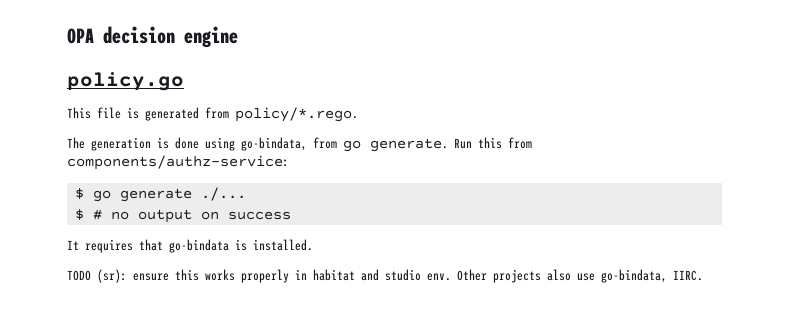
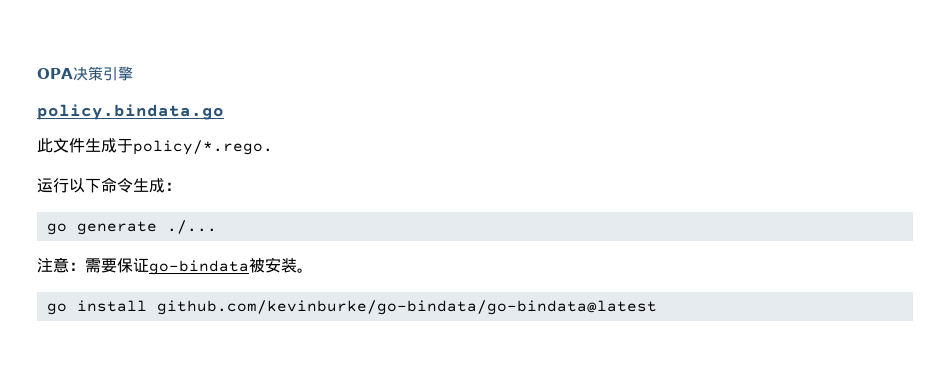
[103,26,238,48] [67,72,184,91] [67,107,358,122] [67,137,532,152] [67,155,289,170] [74,187,246,202] [74,209,291,223] [67,239,313,253] [67,269,703,283] decision engine // policy.go // This file is generated from policy/*.rego. // The generation is done using go-bindata, from go generate. Run this from components/authz-service: // $ go generate ./... // $ # no output on success // It requires that go-bindata is installed. // TODO (sr): ensure this works properly in habitat and studio env. Other projects also use go-bindata, IIRC. -> [72,66,133,81] [37,104,224,120] [37,138,273,155] [37,177,181,193] [46,220,217,235] [37,257,313,275] [46,300,657,315] 决策引擎 // policy.bindata.go // 此文件生成于policy/*.rego. // 运行以下命令生成： // go generate ./... // 注意：需要保证go-bindata被安装。 // go install github.com/kevinburke/go-bindata/go-bindata@latest

